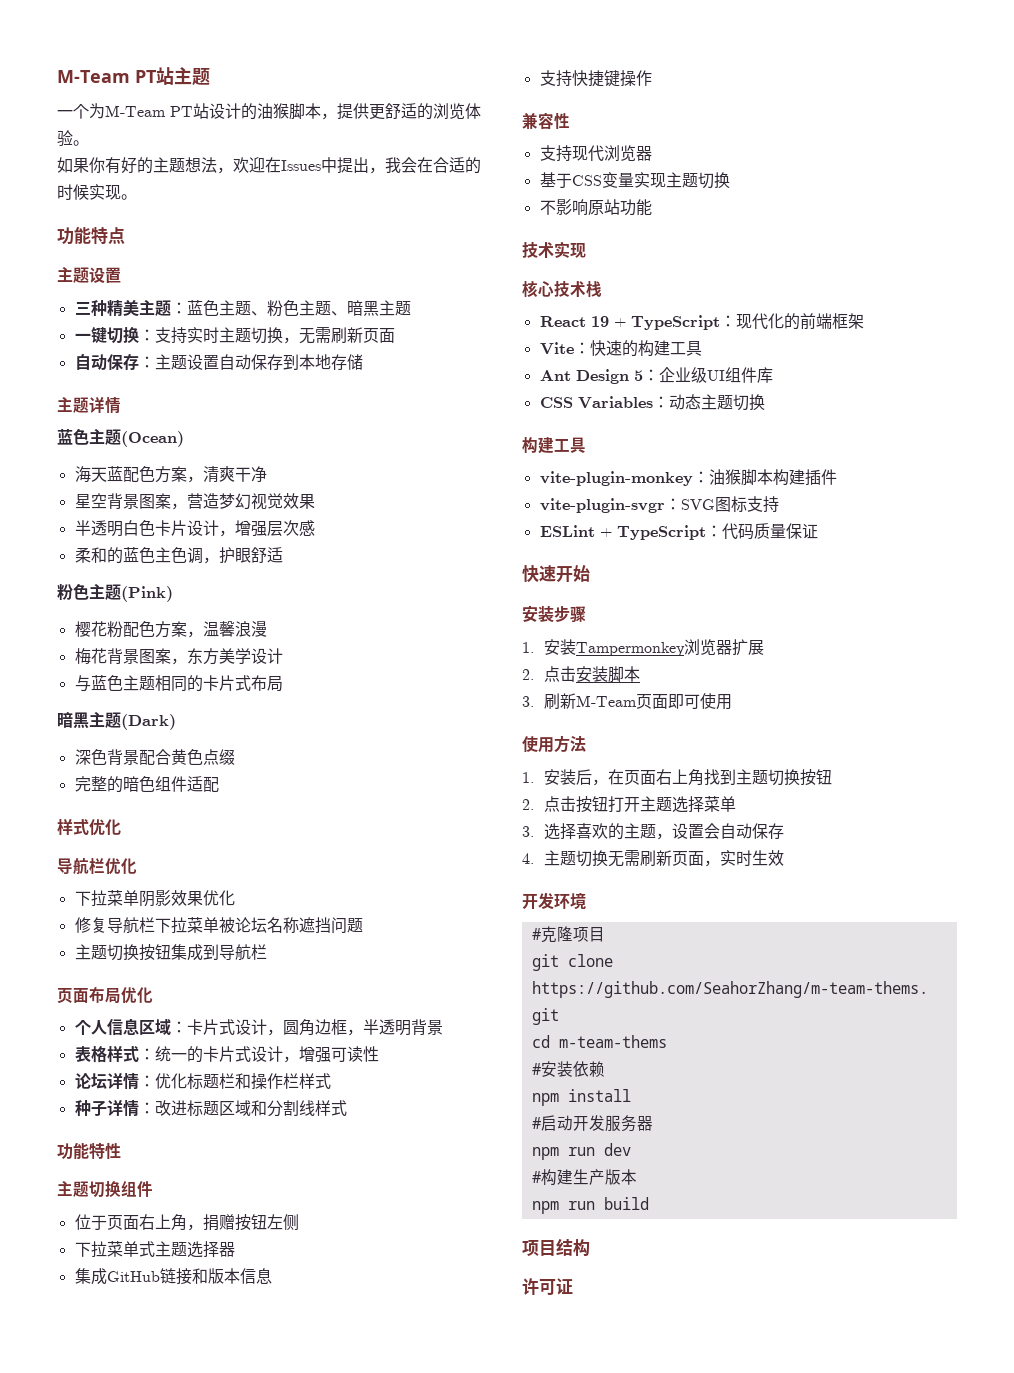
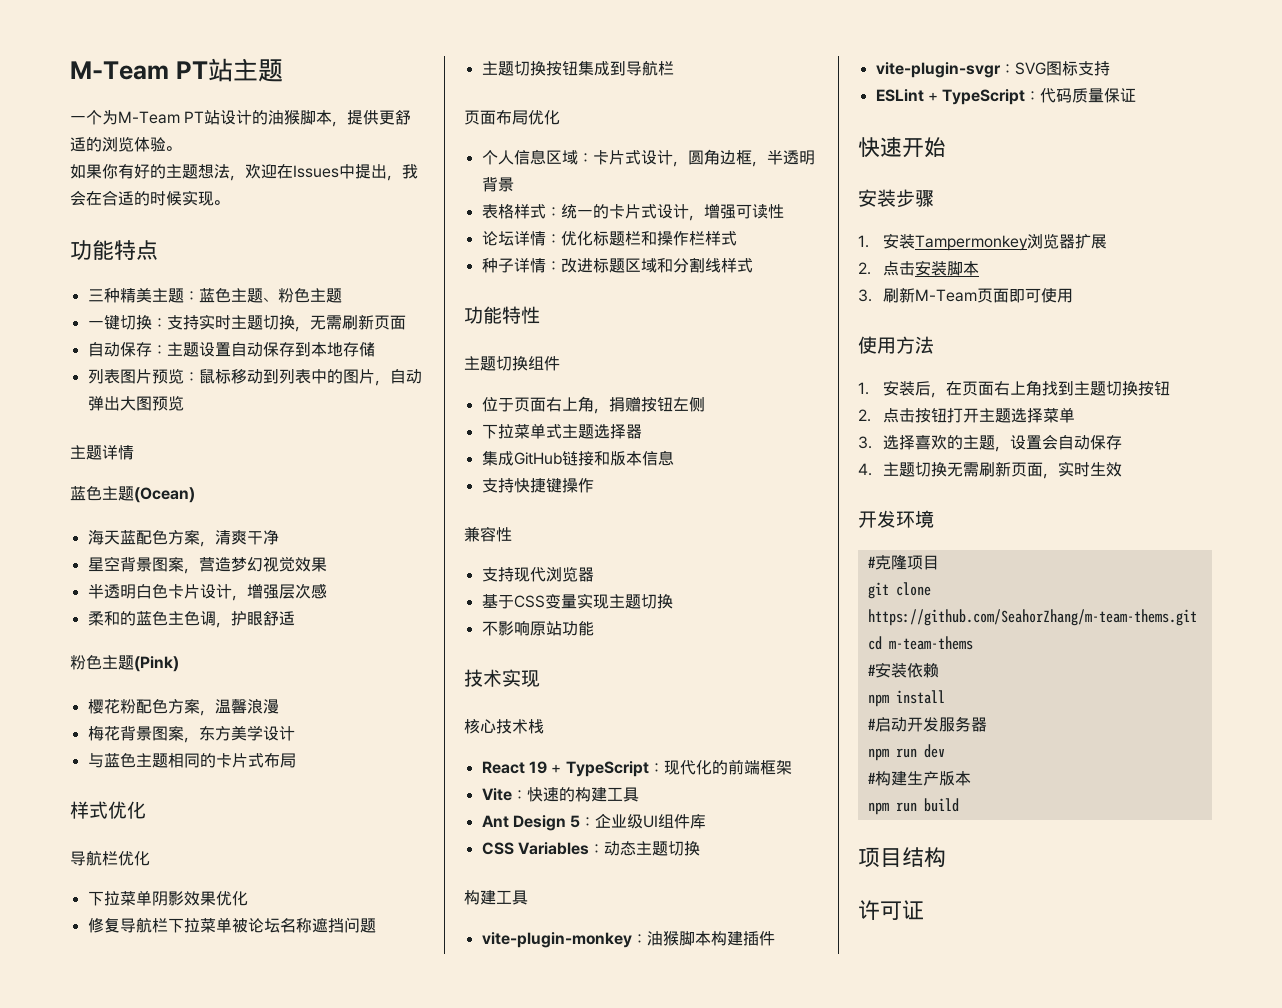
[57,266,121,284] // 主题设置 -> (158, 250) none
[330,300,411,316] 、暗黑主题 -> (342, 295) none
(363, 362) none -> [87,368,422,386] [87,395,184,411] // 列表图片预览：鼠标移动到列表中的图片，自动弹出大图预览
[57,711,176,730] [74,749,235,765] [74,776,219,793] // 暗黑主题(Dark) // 深色背景配合黄色点缀 // 完整的暗色组件适配 -> (296, 760) none

